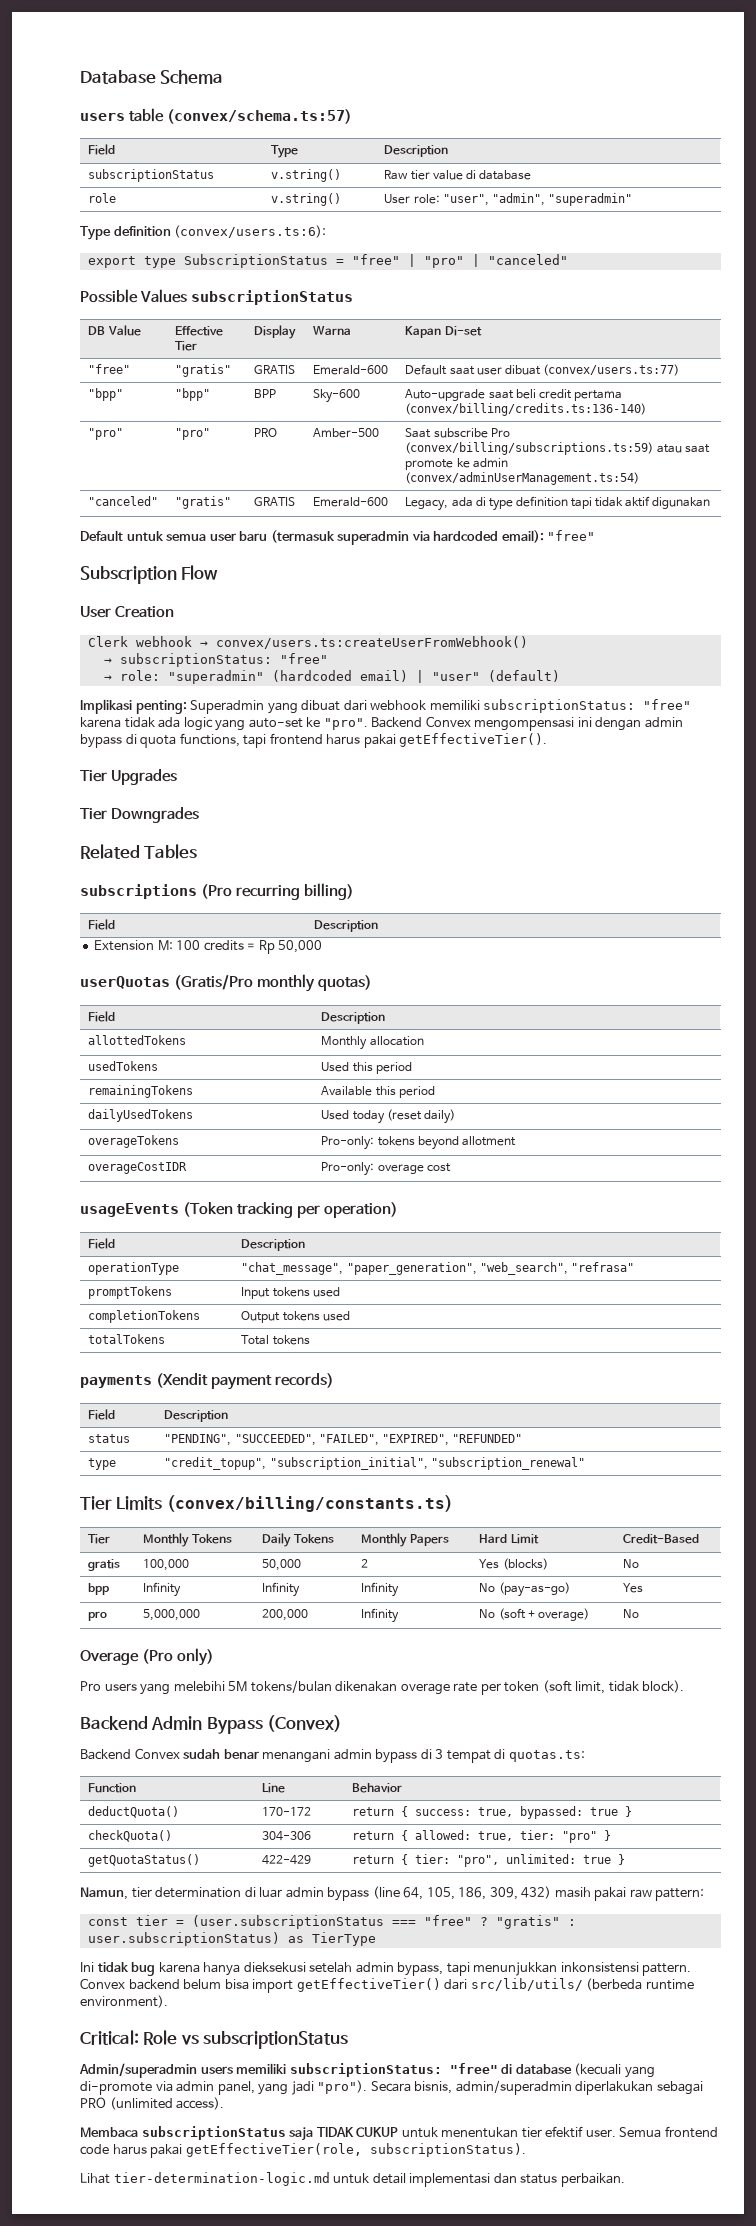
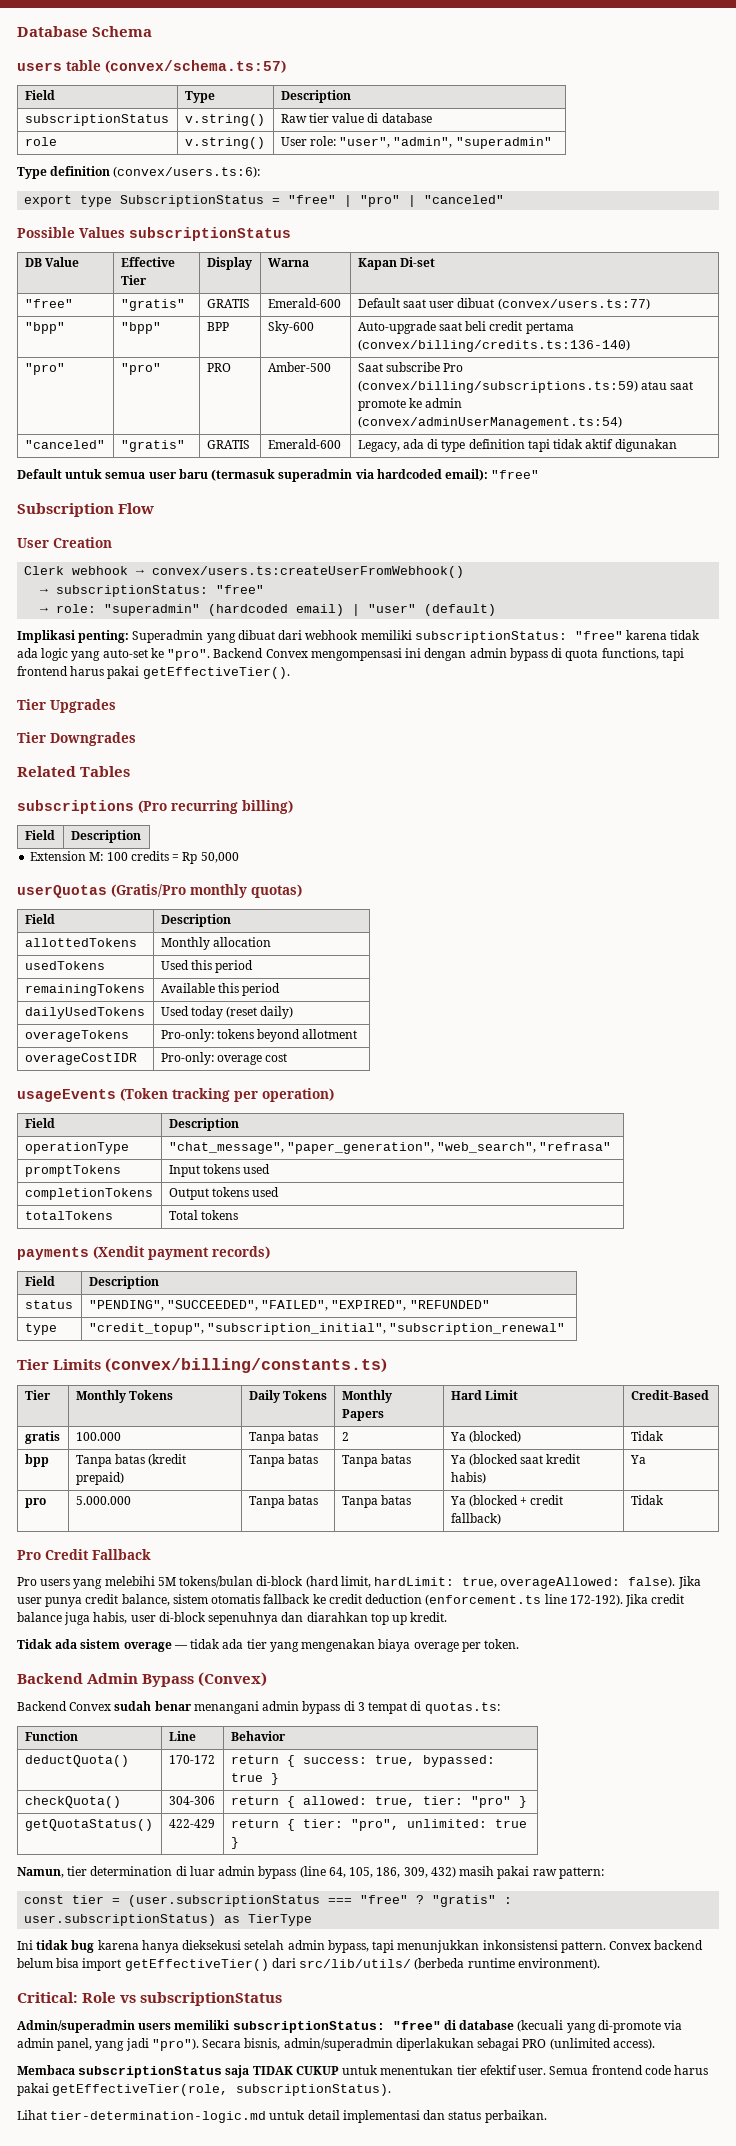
[143,1559,190,1571] [262,1559,302,1571] [361,1559,369,1568] [479,1558,548,1570] [623,1559,640,1568] [88,1583,110,1595] [143,1582,182,1597] [262,1582,301,1597] [361,1582,400,1597] [479,1582,570,1597] [623,1583,644,1593] [88,1611,108,1621] [143,1609,201,1621] [262,1609,309,1621] [361,1608,400,1623] [479,1608,589,1621] [623,1609,640,1618] [80,1648,214,1666] 100,000 | 50,000 | 2 | Yes (blocks) | No // bpp | Infinity | Infinity | Infinity | No (pay-as-go) | Yes // pro | 5,000,000 | 200,000 | Infinity | No (soft + overage) | No // Overage (Pro only) -> [75,1432,121,1441] [248,1431,318,1444] [341,1432,349,1441] [449,1431,521,1443] [630,1431,664,1441] [24,1454,49,1467] [75,1454,187,1467] [75,1472,124,1485] [248,1454,318,1467] [341,1454,411,1467] [449,1454,581,1466] [450,1472,486,1484] [629,1455,646,1464] [24,1498,46,1508] [75,1496,131,1505] [248,1495,318,1508] [341,1495,411,1508] [449,1495,564,1507] [450,1513,501,1525] [630,1495,664,1505] [17,1549,151,1560] 100.000 | Tanpa batas | 2 | Ya (blocked) | Tidak // bpp | Tanpa batas (kredit prepaid) | Tanpa batas | Tanpa batas | Ya (blocked saat kredit habis) | Ya // pro | 5.000.000 | Tanpa batas | Tanpa batas | Ya (blocked + credit fallback) | Tidak // Pro Credit Fallback
[335,1680,685,1695] dikenakan overage rate per token (soft limit, tidak block). -> [256,1576,701,1589] [17,1594,685,1607] [17,1612,448,1625] [17,1639,520,1652] di-block (hard limit, hardLimit: true, overageAllowed: false). Jika user punya credit balance, sistem otomatis fallback ke credit deduction (enforcement.ts line 172-192). Jika credit balance juga habis, user di-block sepenuhnya dan diarahkan top up kredit. // Tidak ada sistem overage — tidak ada tier yang mengenakan biaya overage per token.

